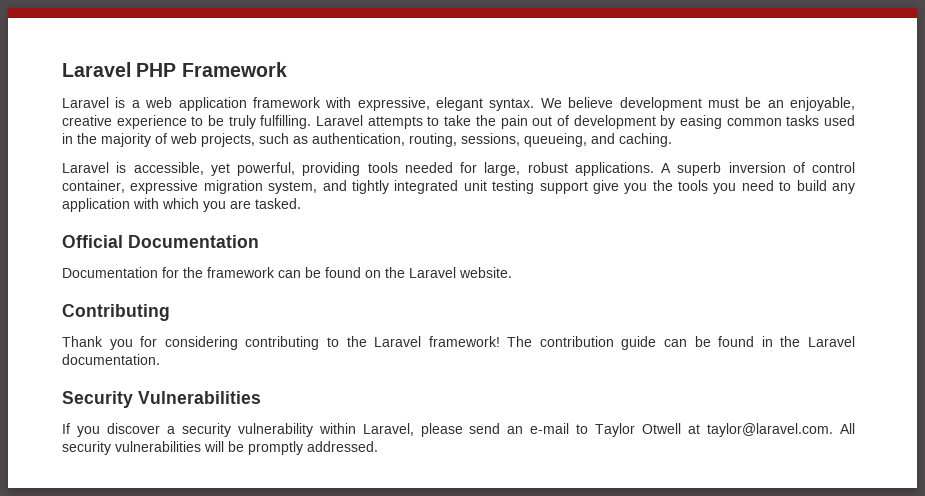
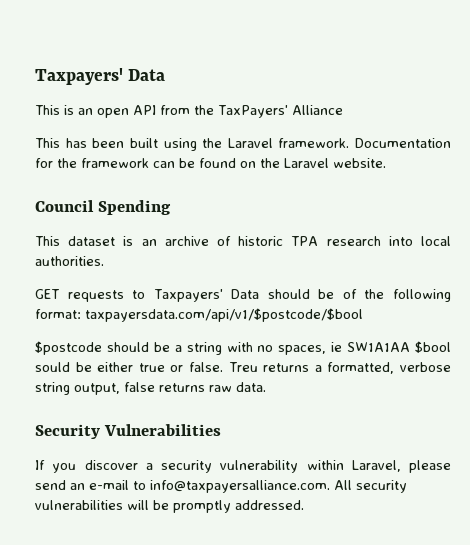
[62,62,287,77] [62,97,855,111] [62,115,856,129] [62,133,672,147] [62,162,855,176] [62,180,856,194] [62,198,301,212] [62,235,259,248] Laravel PHP Framework // Laravel is a web application framework with expressive, elegant syntax. We believe development must be an enjoyable, creative experience to be truly fulfilling. Laravel attempts to take the pain out of development by easing common tasks used in the majority of web projects, such as authentication, routing, sessions, queueing, and caching. // Laravel is accessible, yet powerful, providing tools needed for large, robust applications. A superb inversion of control container, expressive migration system, and tightly integrated unit testing support give you the tools you need to build any application with which you are tasked. // Official Documentation // -> [35,68,166,85] [35,105,343,118] [35,138,350,151] Taxpayers' Data // This is an open API from the TaxPayers' Alliance // This has been built using the Laravel framework.
[62,304,170,321] [62,336,856,350] [62,354,160,365] Contributing // Thank you for considering contributing to the Laravel framework! The contribution guide can be found in the Laravel documentation. -> [35,200,172,215] [35,236,451,246] [35,256,104,266] [35,289,452,302] [35,308,363,322] [35,341,451,355] [35,362,452,374] [35,382,266,395] Council Spending // This dataset is an archive of historic TPA research into local authorities. // GET requests to Taxpayers' Data should be of the following format: taxpayersdata.com/api/v1/$postcode/$bool // $postcode should be a string with no spaces, ie SW1A1AA $bool sould be either true or false. Treu returns a formatted, verbose string output, false returns raw data.
[595,423,834,437] Taylor Otwell at taylor@laravel.com. -> [150,480,330,493] info@taxpayersalliance.com.

